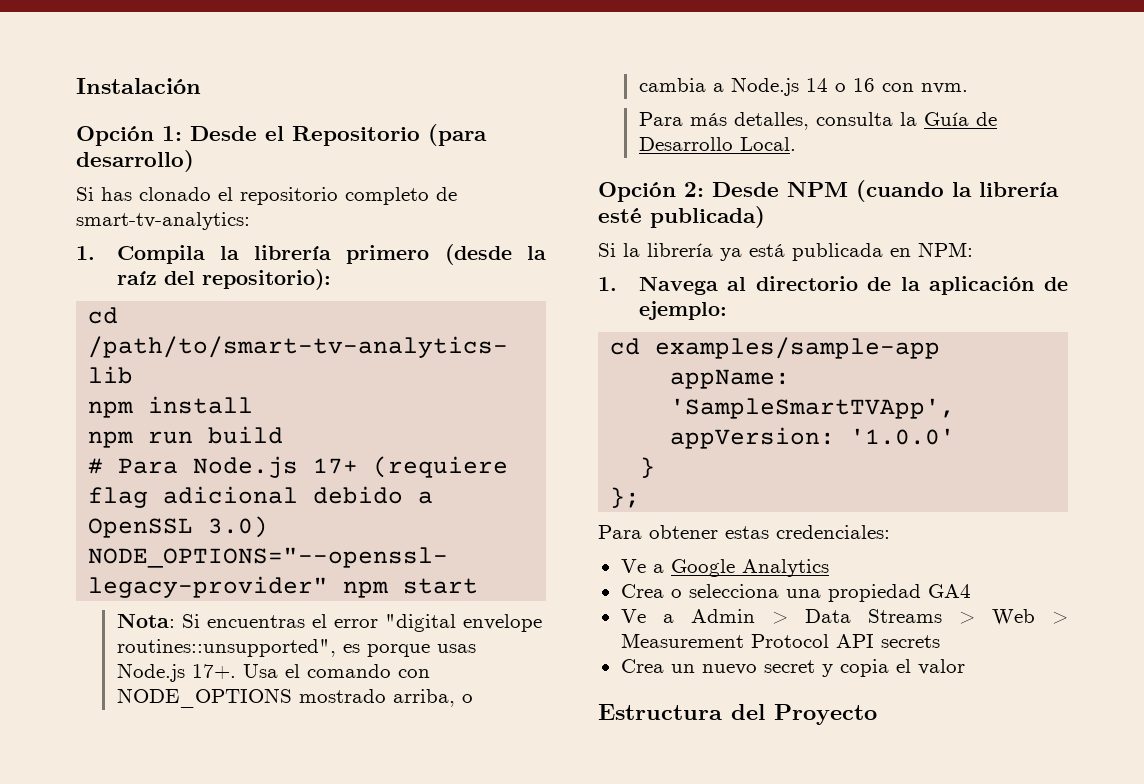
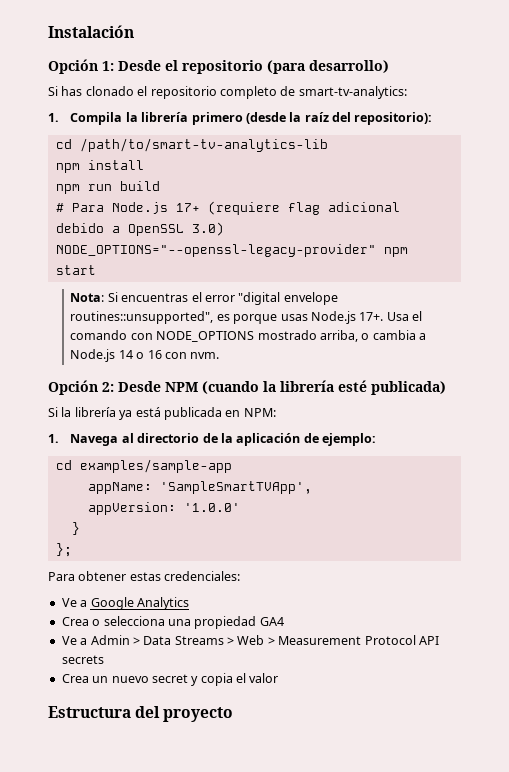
[292,126,420,146] Repositorio -> [182,60,263,74] repositorio
[638,112,997,130] [638,137,796,151] // Para más detalles, consulta la Guía de Desarrollo Local. -> (220, 355) none
[774,704,877,725] Proyecto -> [163,707,234,722] proyecto

